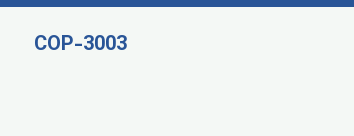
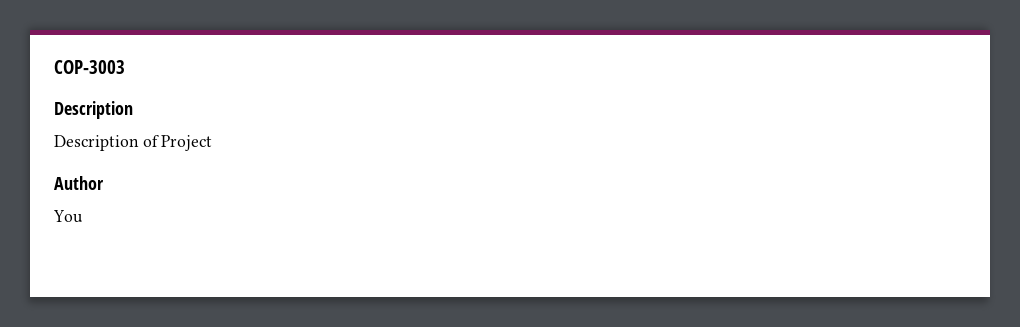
(127, 42) none -> [54,101,133,119] [54,135,213,151] [54,176,104,190] [53,210,83,223] // Description // Description of Project // Author // You

